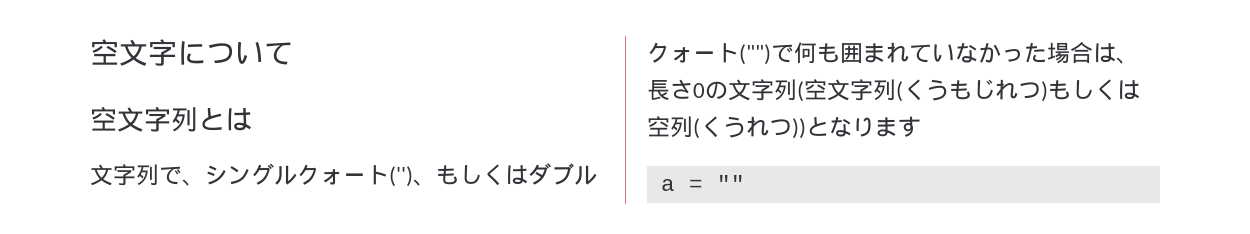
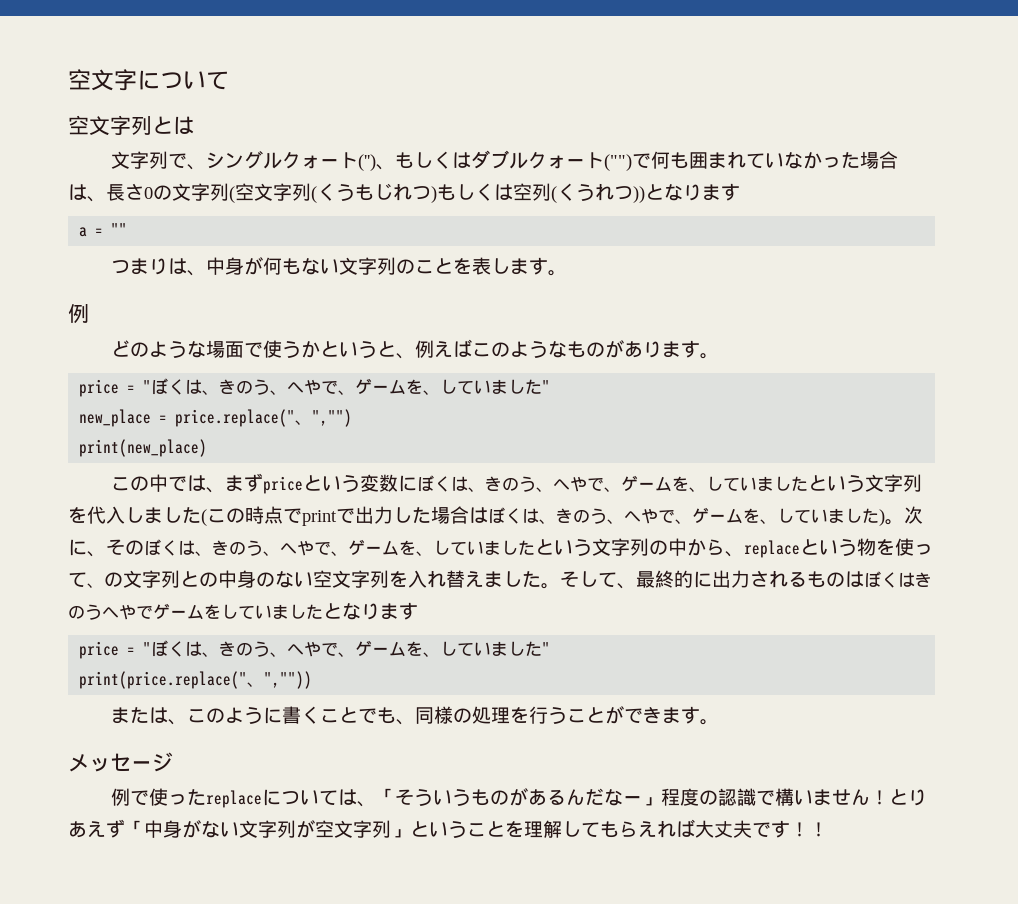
(745, 183) none -> [111,257,568,276] [68,304,89,324] [111,339,720,359] [79,378,551,397] [79,409,353,427] [79,439,208,457] [111,473,923,494] [68,506,923,526] [68,538,933,558] [68,570,932,589] [68,602,418,620] [79,640,551,659] [79,671,313,689] [111,706,720,725] [68,752,173,772] [111,788,928,808] [68,819,828,838] // つまりは、中身が何もない文字列のことを表します。 // 例 // どのような場面で使うかというと、例えばこのようなものがあります。 // price = "ぼくは、きのう、へやで、ゲームを、していました" // new_place = price.replace("、","") // print(new_place) // この中では、まずpriceという変数にぼくは、きのう、へやで、ゲームを、していましたという文字列を代入しました(この時点でprintで出力した場合はぼくは、きのう、へやで、ゲームを、していました)。次に、そのぼくは、きのう、へやで、ゲームを、していましたという文字列の中から、replaceという物を使って、の文字列との中身のない空文字列を入れ替えました。そして、最終的に出力されるものはぼくはきのうへやでゲームをしていましたとなります // price = "ぼくは、きのう、へやで、ゲームを、していました" // print(price.replace("、","")) // または、このように書くことでも、同様の処理を行うことができます。 // メッセージ // 例で使ったreplaceについては、「そういうものがあるんだなー」程度の認識で構いません！とりあえず「中身がない文字列が空文字列」ということを理解してもらえれば大丈夫です！！

